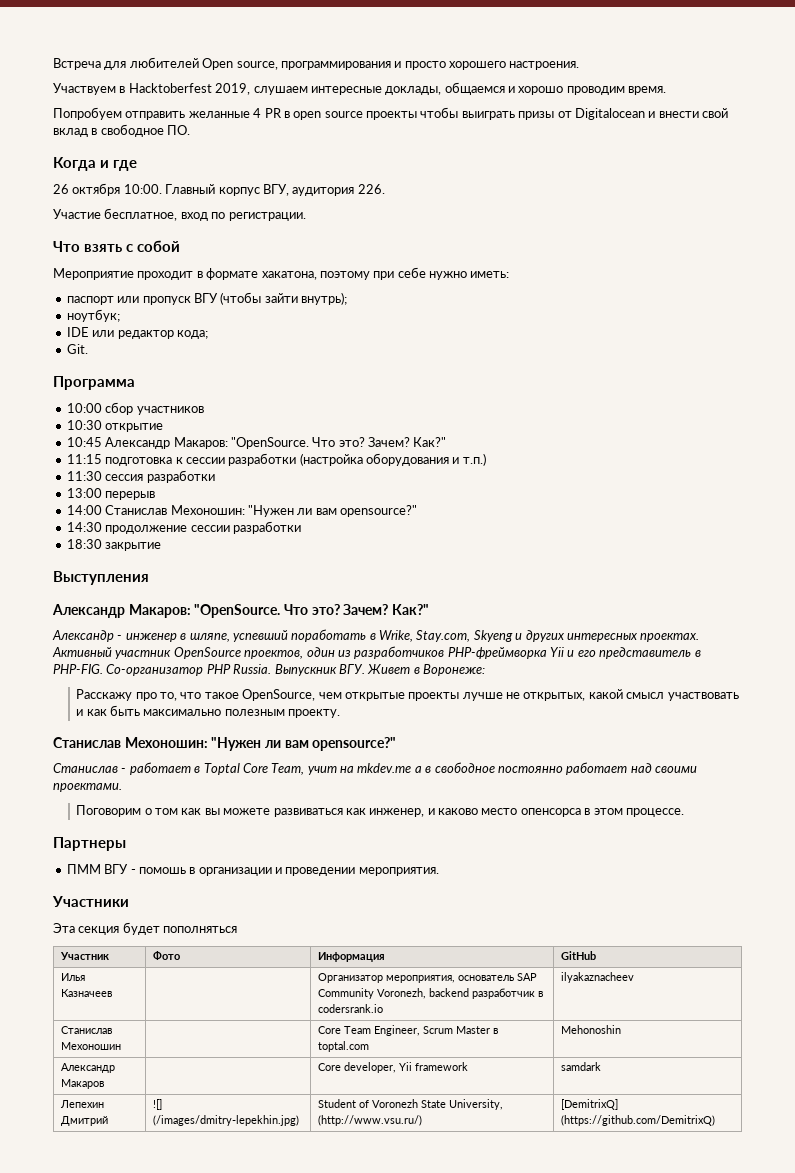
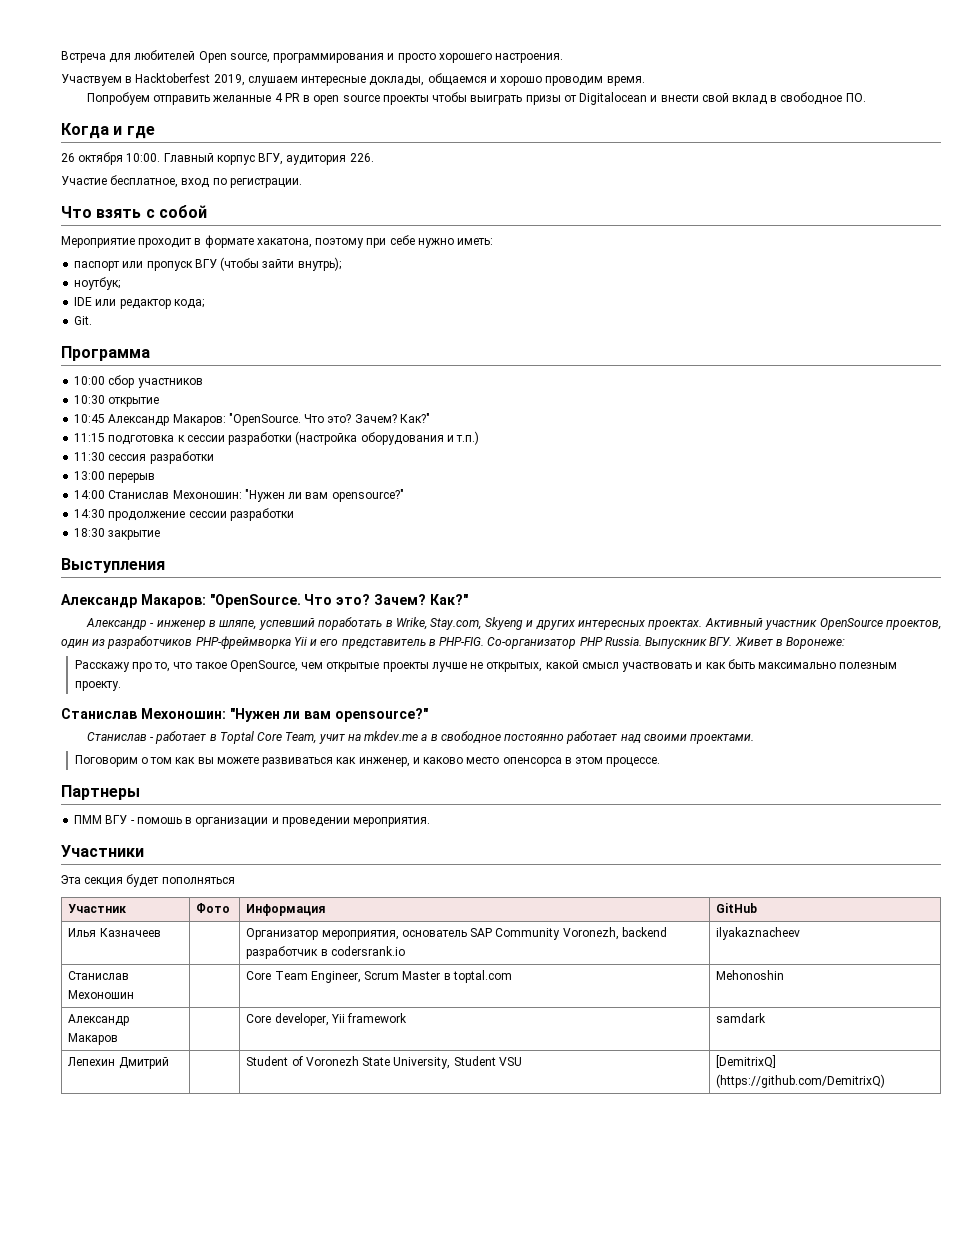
[152,1099,162,1110] [152,1115,299,1126] ![] (/images/dmitry-lepekhin.jpg) -> (169, 1063) none
[317,1115,422,1126] (http://www.vsu.ru/) -> [453,1056,522,1066] Student VSU

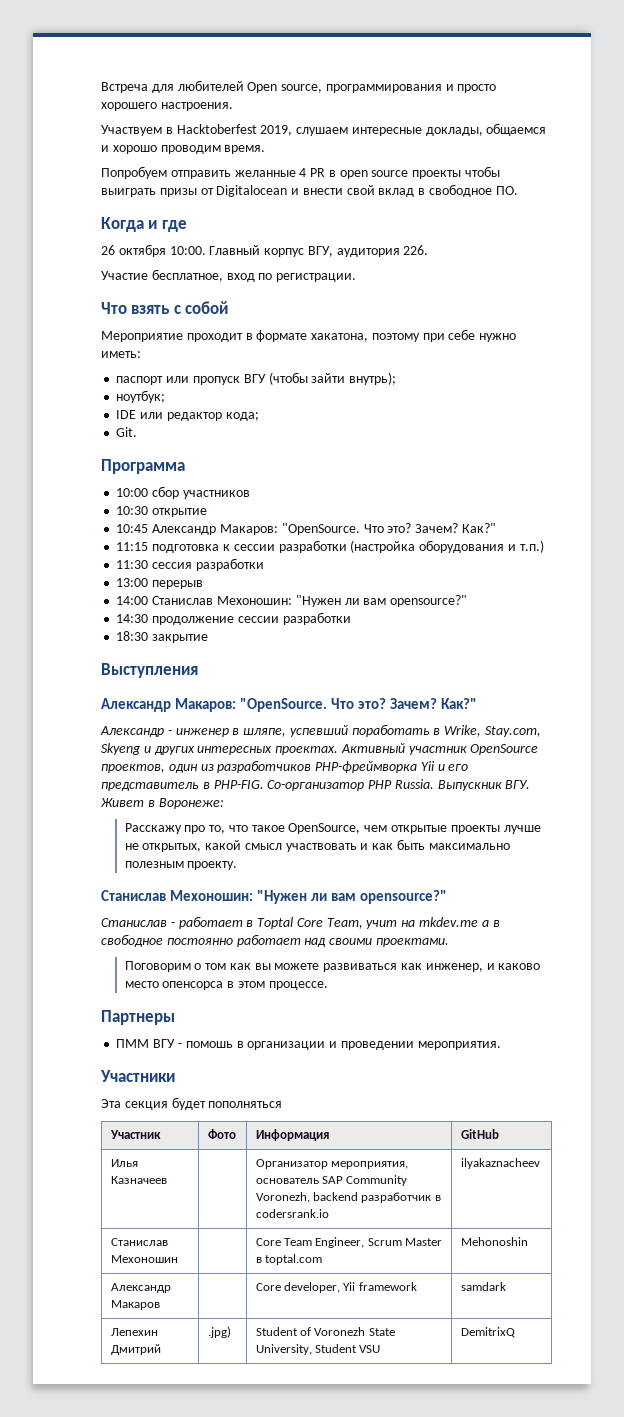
(169, 1063) none -> [207,1326,231,1338] .jpg)
[716,1055,777,1068] [716,1074,886,1088] [DemitrixQ] (https://github.com/DemitrixQ) -> [460,1327,515,1338] DemitrixQ

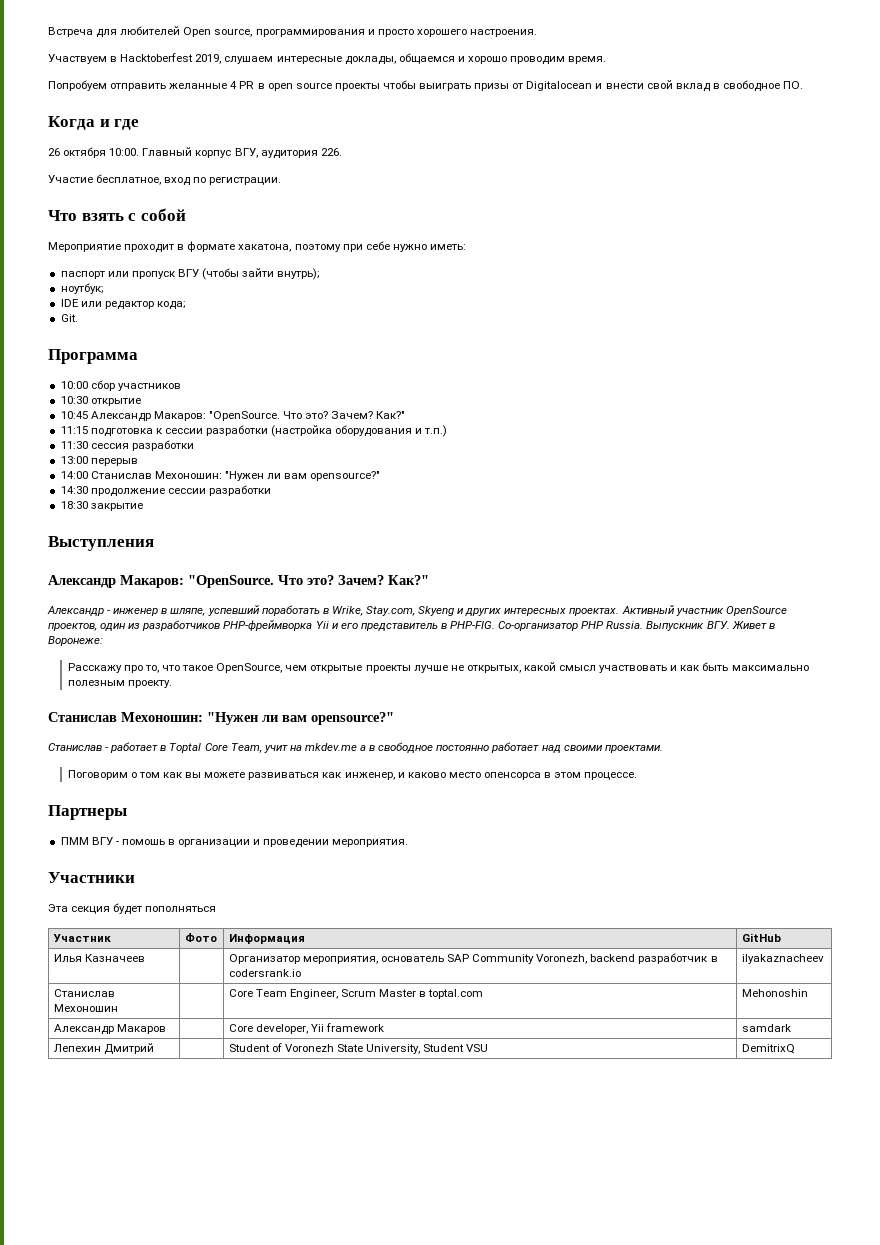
[207,1326,231,1338] .jpg) -> (154, 1049) none

